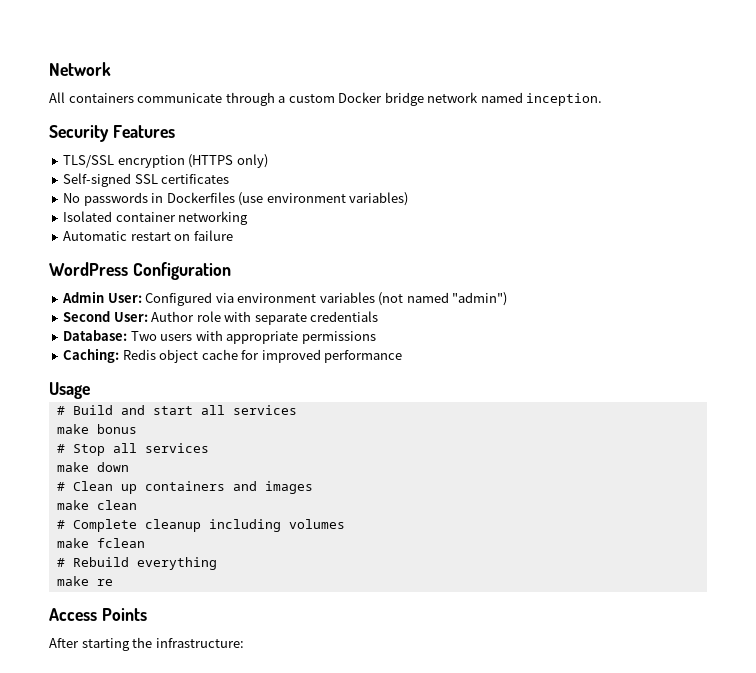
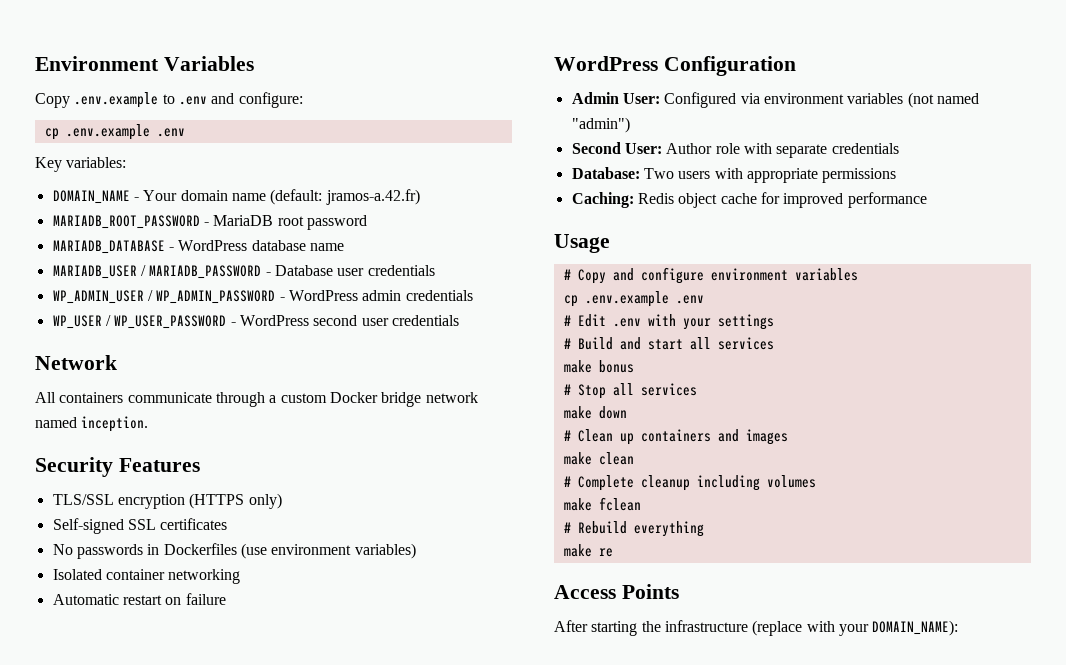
(49, 69) none -> [35,56,254,71] [35,92,303,108] [44,124,185,140] [35,157,127,172] [52,189,420,205] [52,215,367,230] [52,240,344,254] [52,265,435,279] [52,290,473,304] [52,315,459,329] Environment Variables // Copy .env.example to .env and configure: // cp .env.example .env // Key variables: // DOMAIN_NAME - Your domain name (default: jramos-a.42.fr) // MARIADB_ROOT_PASSWORD - MariaDB root password // MARIADB_DATABASE - WordPress database name // MARIADB_USER / MARIADB_PASSWORD - Database user credentials // WP_ADMIN_USER / WP_ADMIN_PASSWORD - WordPress admin credentials // WP_USER / WP_USER_PASSWORD - WordPress second user credentials //
(90, 390) none -> [563,267,858,284] [563,291,704,307] [563,314,774,330] // # Copy and configure environment variables // cp .env.example .env // # Edit .env with your settings
[155,638,244,648] infrastructure: -> [664,620,959,636] infrastructure (replace with your DOMAIN_NAME):

